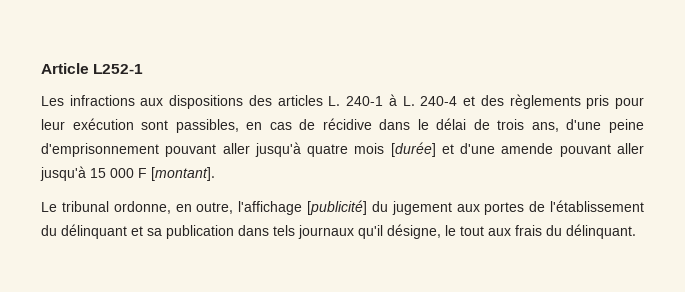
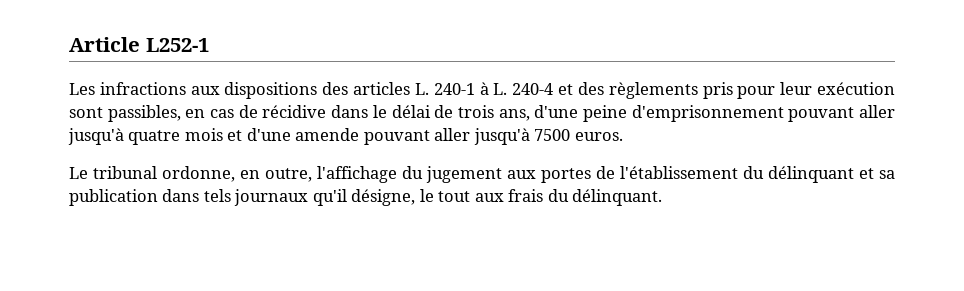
[390,142,436,157] [durée] -> (223, 134) none
[90,167,215,181] 15 000 F [montant]. -> [534,129,623,141] 7500 euros.
[307,200,367,215] [publicité] -> (397, 174) none

